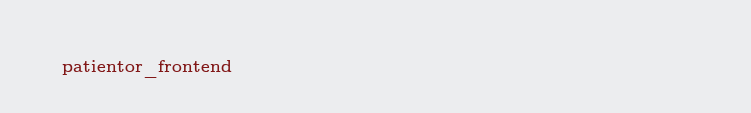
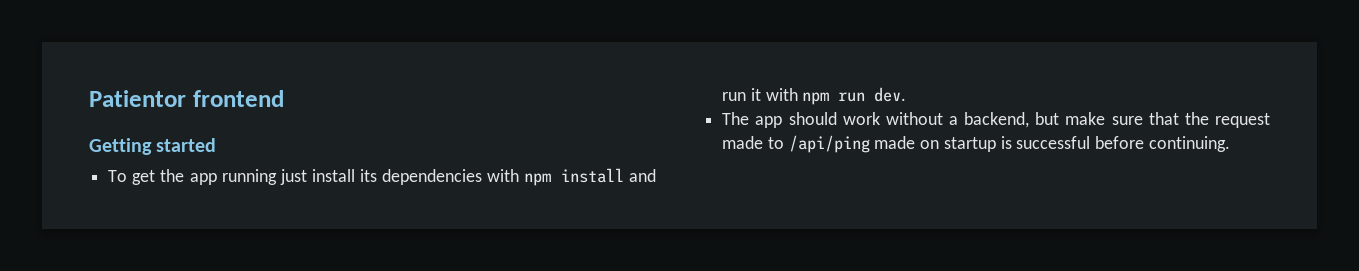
[62,60,232,78] patientor_frontend -> [89,90,284,107] [89,138,217,155] [108,168,657,186] [722,87,907,105] [722,112,1270,128] [722,135,1230,153] Patientor frontend // Getting started // To get the app running just install its dependencies with npm install and run it with npm run dev. // The app should work without a backend, but make sure that the request made to /api/ping made on startup is successful before continuing.

